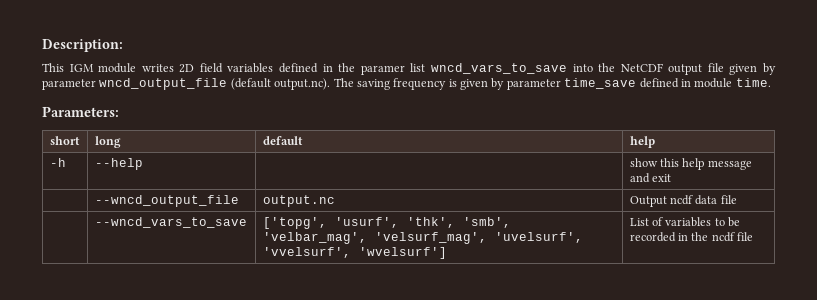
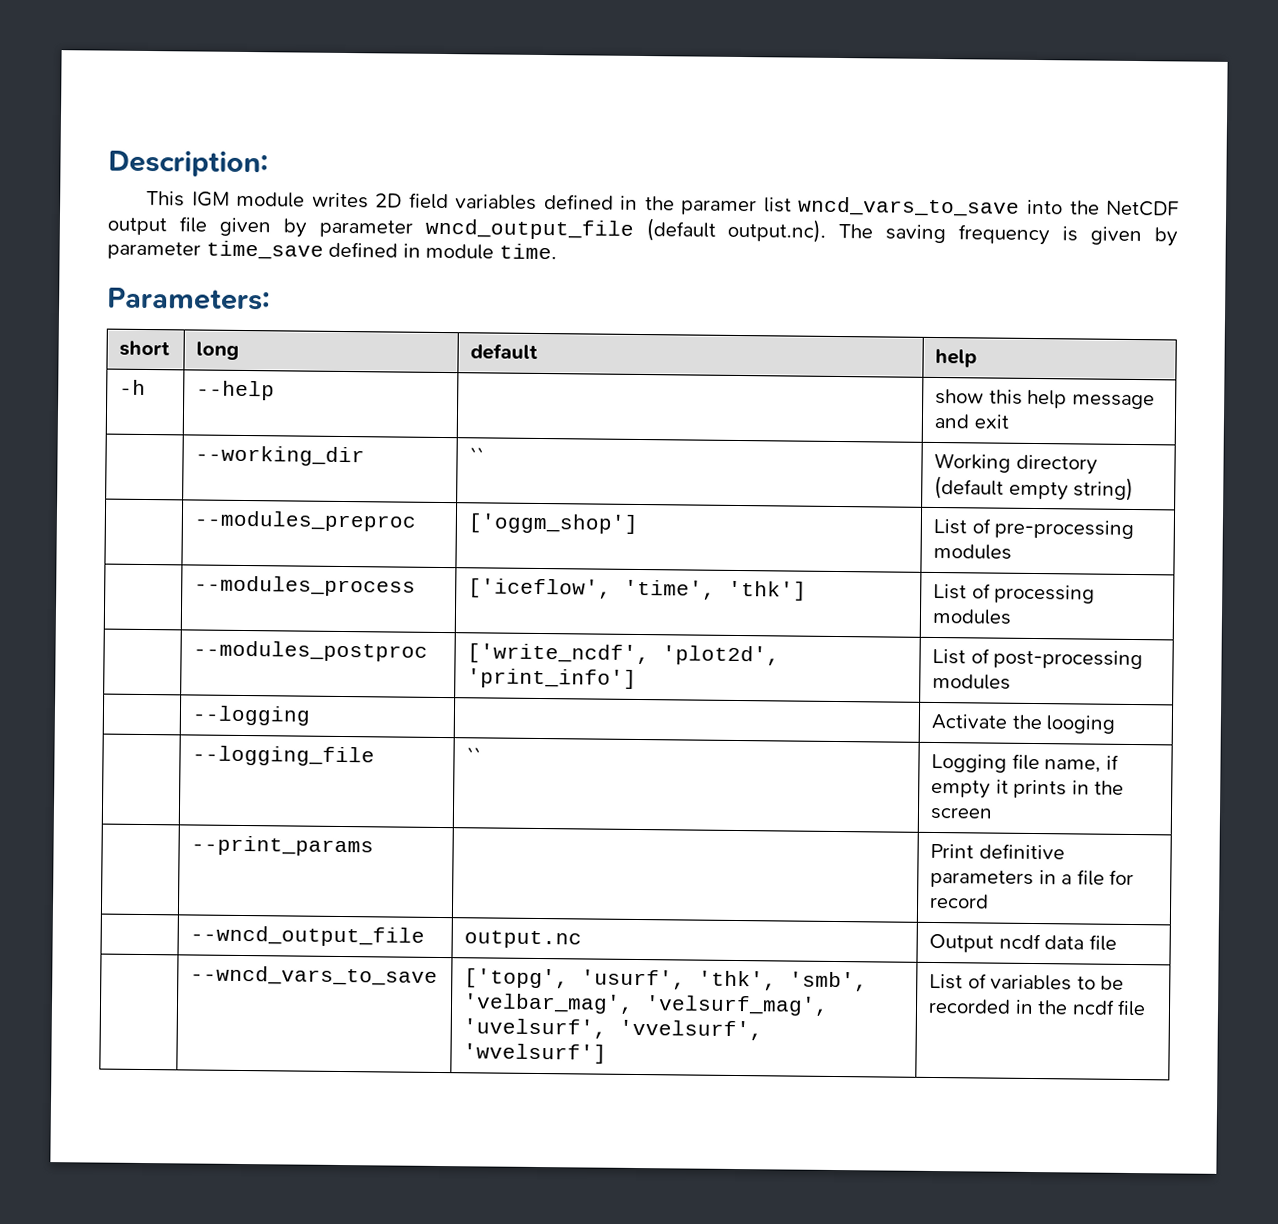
(671, 178) none -> [195,445,366,467] [469,446,485,464] [934,452,1098,475] [934,475,1135,502] [194,510,417,532] [468,513,639,534] [933,518,1135,540] [933,543,1013,560] [194,575,417,597] [468,578,808,601] [933,583,1096,604] [932,608,1013,625] [193,640,429,662] [467,643,781,666] [467,668,638,689] [932,648,1144,670] [932,673,1012,690] [192,705,312,726] [931,713,1116,734] [192,745,376,767] [466,746,482,764] [931,753,1119,773] [931,779,1125,799] [930,806,994,820] [191,835,375,857] [930,843,1065,860] [930,869,1135,889] [930,893,990,909] // | --working_dir | `` | Working directory (default empty string) // | --modules_preproc | ['oggm_shop'] | List of pre-processing modules // | --modules_process | ['iceflow', 'time', 'thk'] | List of processing modules // | --modules_postproc | ['write_ncdf', 'plot2d', 'print_info'] | List of post-processing modules // | --logging | | Activate the looging // | --logging_file | `` | Logging file name, if empty it prints in the screen // | --print_params | | Print definitive parameters in a file for record

